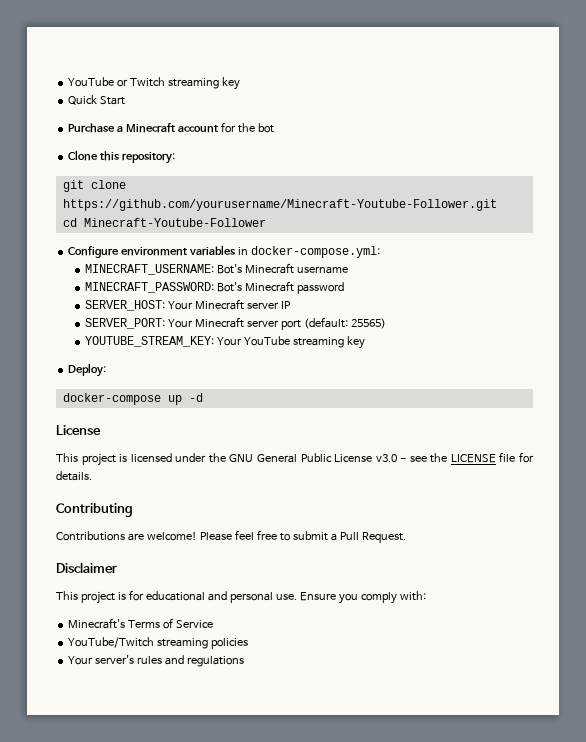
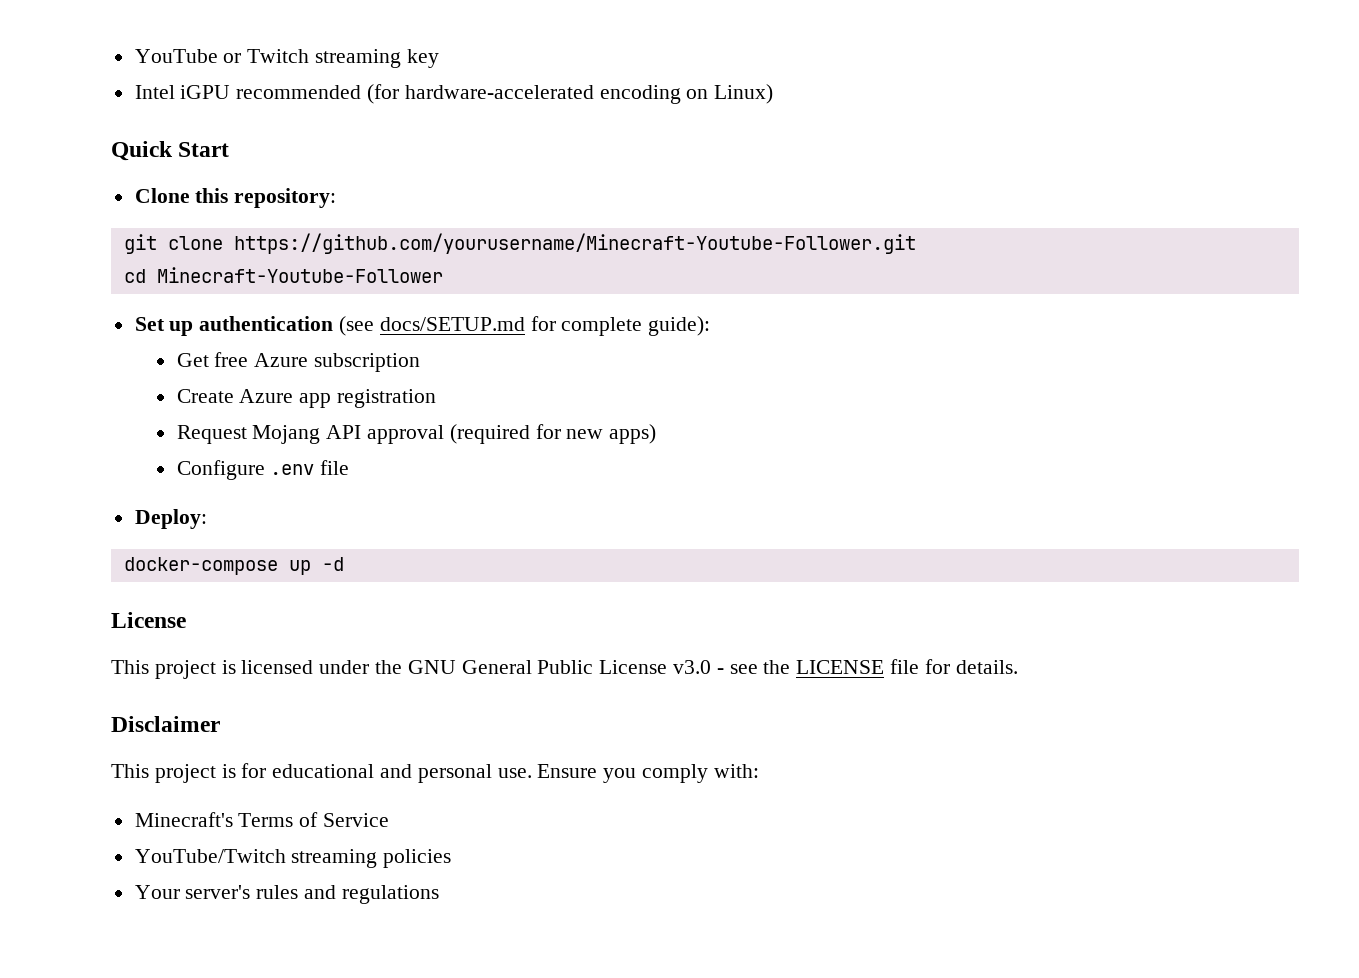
[68,95,126,105] [68,122,274,133] Quick Start // Purchase a Minecraft account for the bot -> [134,84,774,104] [111,141,230,161] Intel iGPU recommended (for hardware-accelerated encoding on Linux) // Quick Start
[68,245,380,258] [85,263,349,275] [85,281,345,294] [85,299,292,311] [85,317,387,330] [85,336,366,349] Configure environment variables in docker-compose.yml: // MINECRAFT_USERNAME: Bot's Minecraft username // MINECRAFT_PASSWORD: Bot's Minecraft password // SERVER_HOST: Your Minecraft server IP // SERVER_PORT: Your Minecraft server port (default: 25565) // YOUTUBE_STREAM_KEY: Your YouTube streaming key -> [134,316,711,336] [176,352,421,372] [176,389,437,408] [176,424,657,444] [176,460,350,480] Set up authentication (see docs/SETUP.md for complete guide): // Get free Azure subscription // Create Azure app registration // Request Mojang API approval (required for new apps) // Configure .env file
[56,503,133,517] [56,530,406,543] // Contributing // Contributions are welcome! Please feel free to submit a Pull Request. -> (1018, 667) none

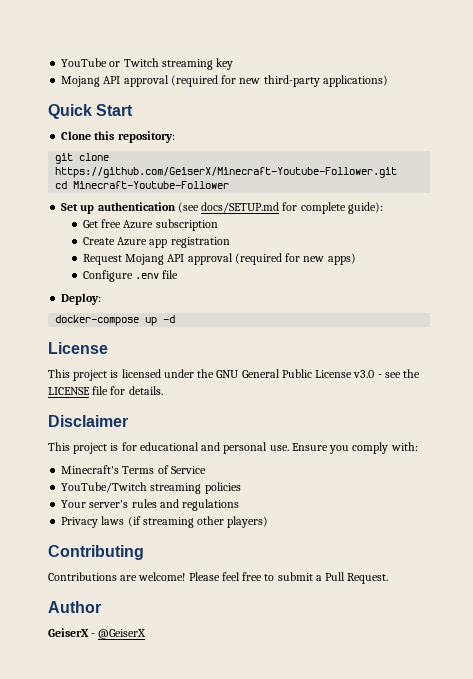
[134,84,774,104] Intel iGPU recommended (for hardware-accelerated encoding on Linux) -> [61,75,388,87] Mojang API approval (required for new third-party applications)
[233,233,916,254] https://github.com/yourusername/Minecraft-Youtube-Follower.git -> [55,167,398,178] https://github.com/GeiserX/Minecraft-Youtube-Follower.git
(439, 894) none -> [61,516,269,528] [48,545,144,560] [48,572,389,584] [48,601,101,613] [48,628,147,639] // Privacy laws (if streaming other players) // Contributing // Contributions are welcome! Please feel free to submit a Pull Request. // Author // GeiserX - @GeiserX

